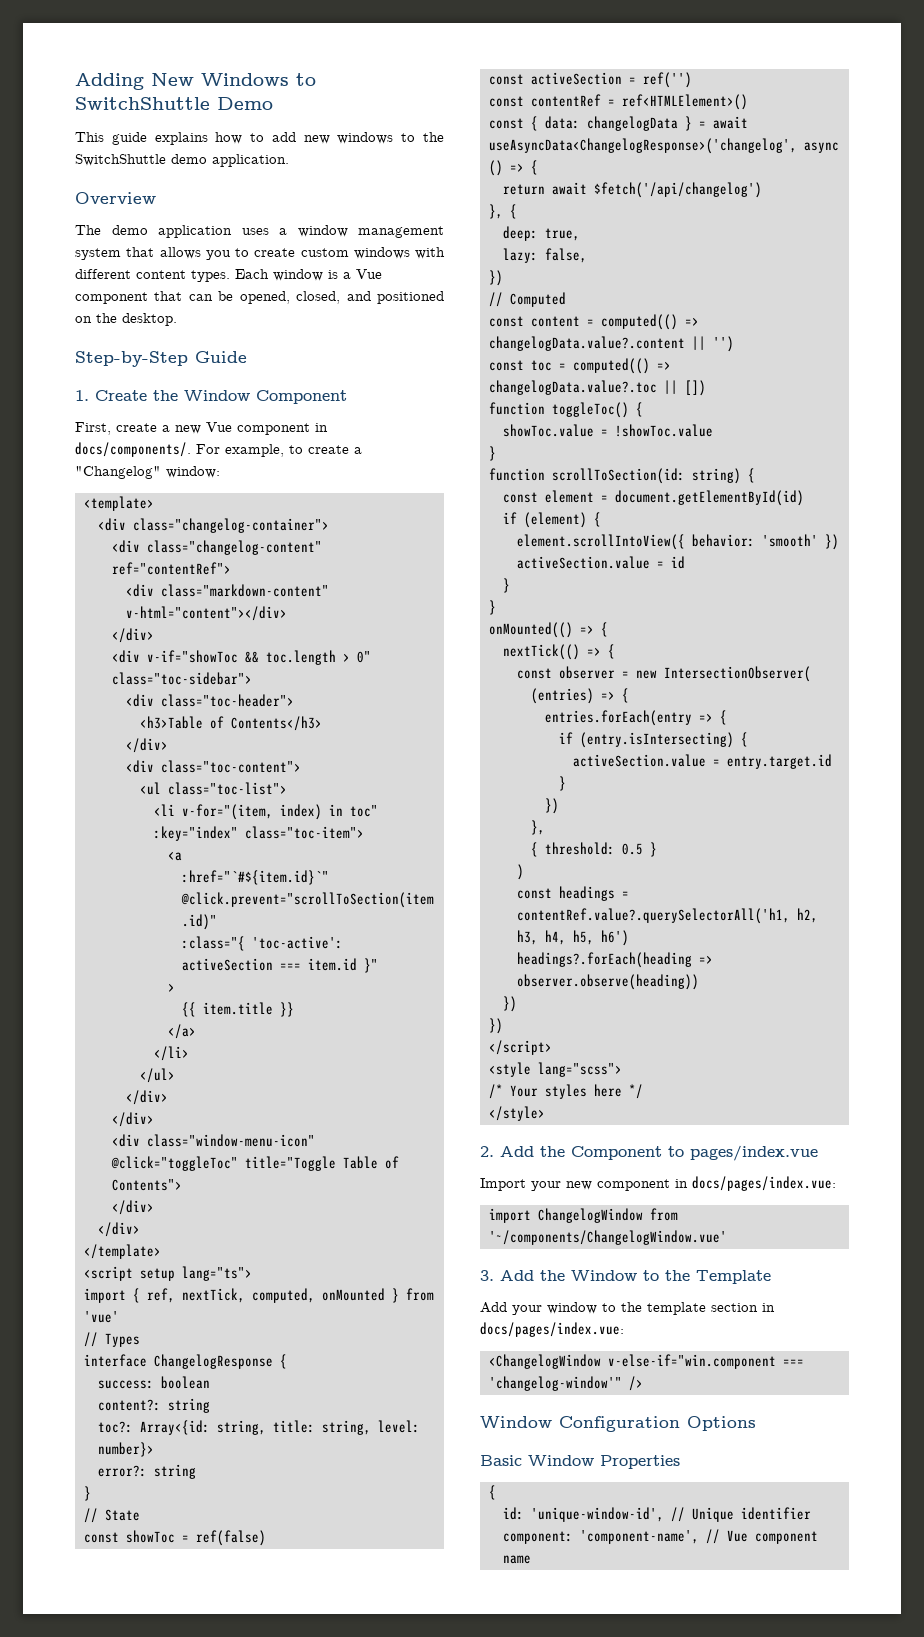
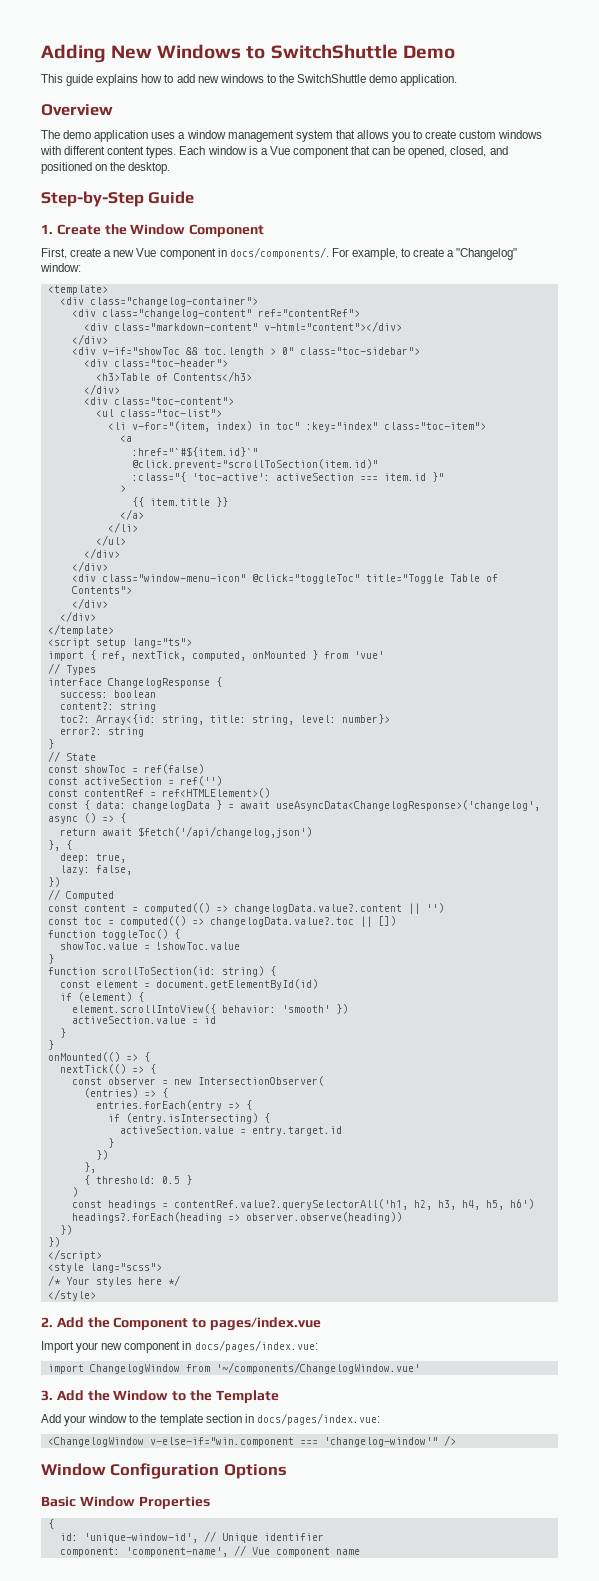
[593,182,762,198] $fetch('/api/changelog') -> [137,826,312,838] $fetch('/api/changelog,json')

